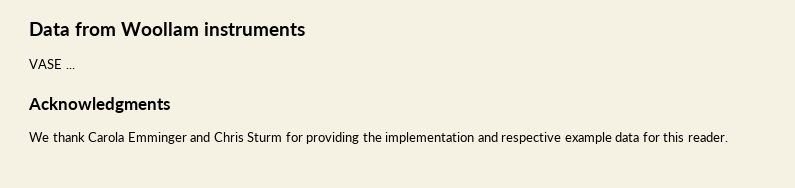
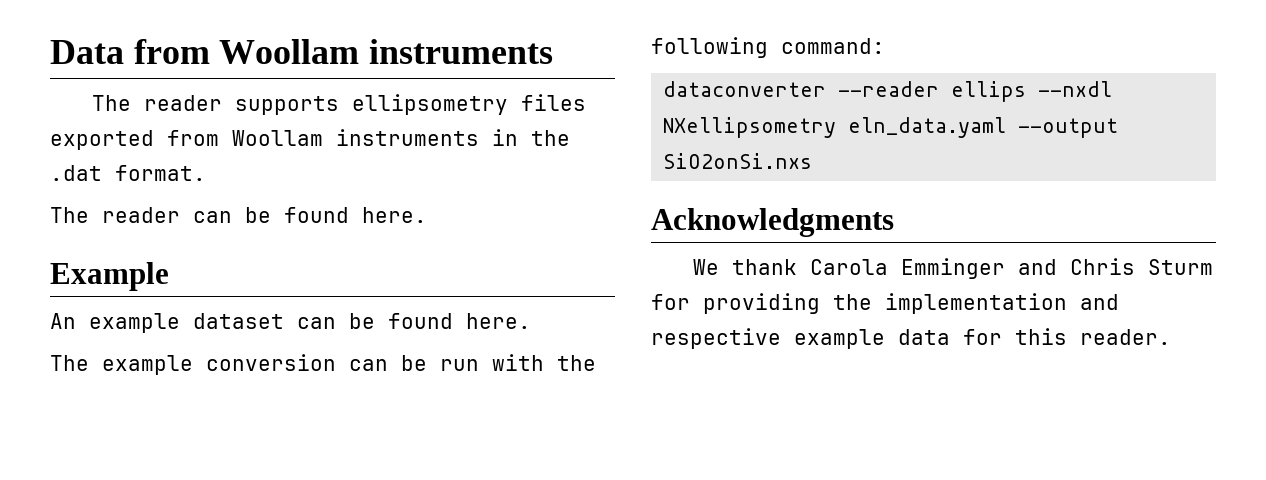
[29,59,75,69] VASE ... -> [92,94,587,115] [50,129,570,150] [50,165,206,181] [50,207,427,223] [50,262,169,291] [50,313,531,333] [50,354,596,375] [651,37,885,58] [663,81,1113,102] [663,117,1119,138] [663,153,813,169] The reader supports ellipsometry files exported from Woollam instruments in the .dat format. // The reader can be found here. // Example // An example dataset can be found here. // The example conversion can be run with the following command: // dataconverter --reader ellips --nxdl NXellipsometry eln_data.yaml --output SiO2onSi.nxs

